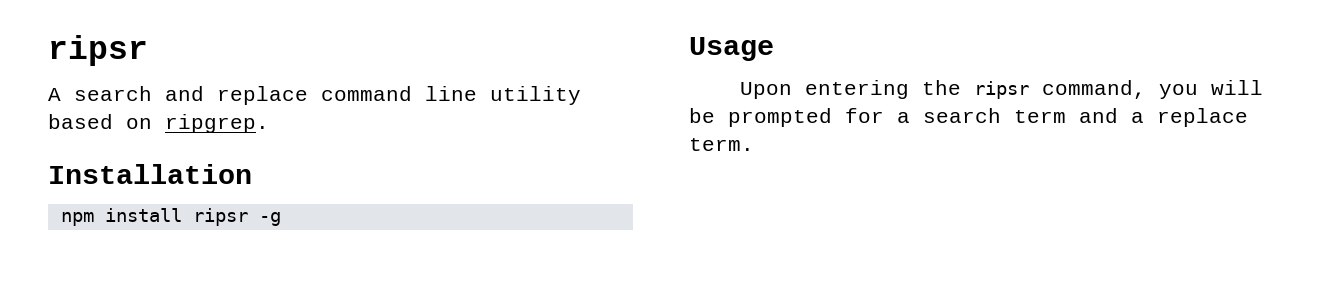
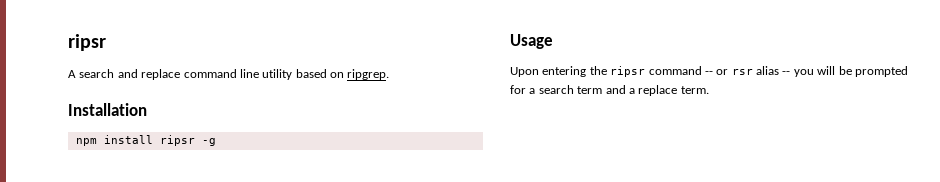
[1042,80,1147,99] command, -> [648,66,791,75] command -- or rsr alias --

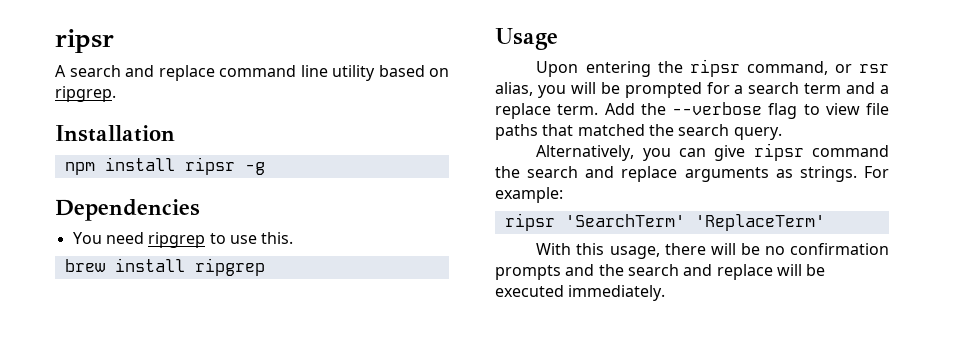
(216, 142) none -> [55,199,200,221] [72,232,294,248] [64,258,265,276] // Dependencies // You need ripgrep to use this. // brew install ripgrep
[648,66,791,75] command -- or rsr alias -- -> [746,61,889,75] [495,82,533,96] command, or rsr alias,
(709, 90) none -> [604,102,889,119] [495,124,782,140] [536,143,889,161] [495,166,889,182] [495,187,563,203] [504,213,825,231] [536,243,889,259] [495,264,826,280] [495,285,666,301] Add the --verbose flag to view file paths that matched the search query. // Alternatively, you can give ripsr command the search and replace arguments as strings. For example: // ripsr 'SearchTerm' 'ReplaceTerm' // With this usage, there will be no confirmation prompts and the search and replace will be executed immediately.

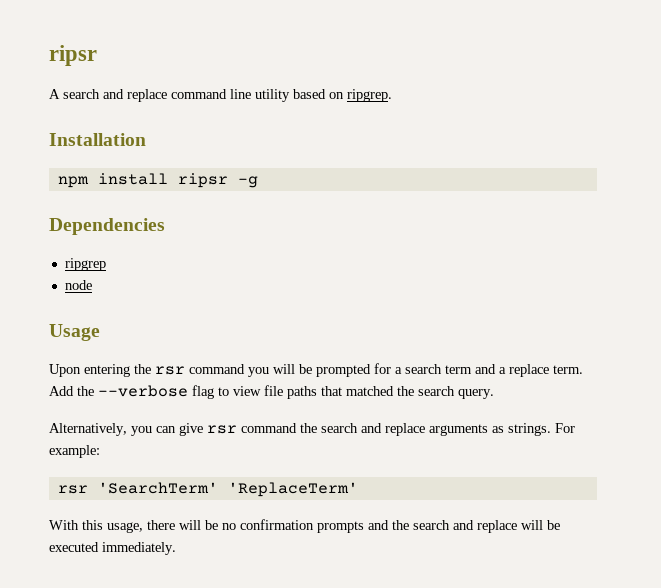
[72,232,294,248] [64,258,265,276] You need ripgrep to use this. // brew install ripgrep -> [64,258,106,271] [64,280,92,290] ripgrep // node
[689,59,889,77] [495,82,533,96] ripsr command, or rsr alias, -> [155,364,245,375] rsr command
[753,143,804,161] ripsr -> [207,425,237,434] rsr
[504,213,555,231] ripsr -> [57,485,88,494] rsr

